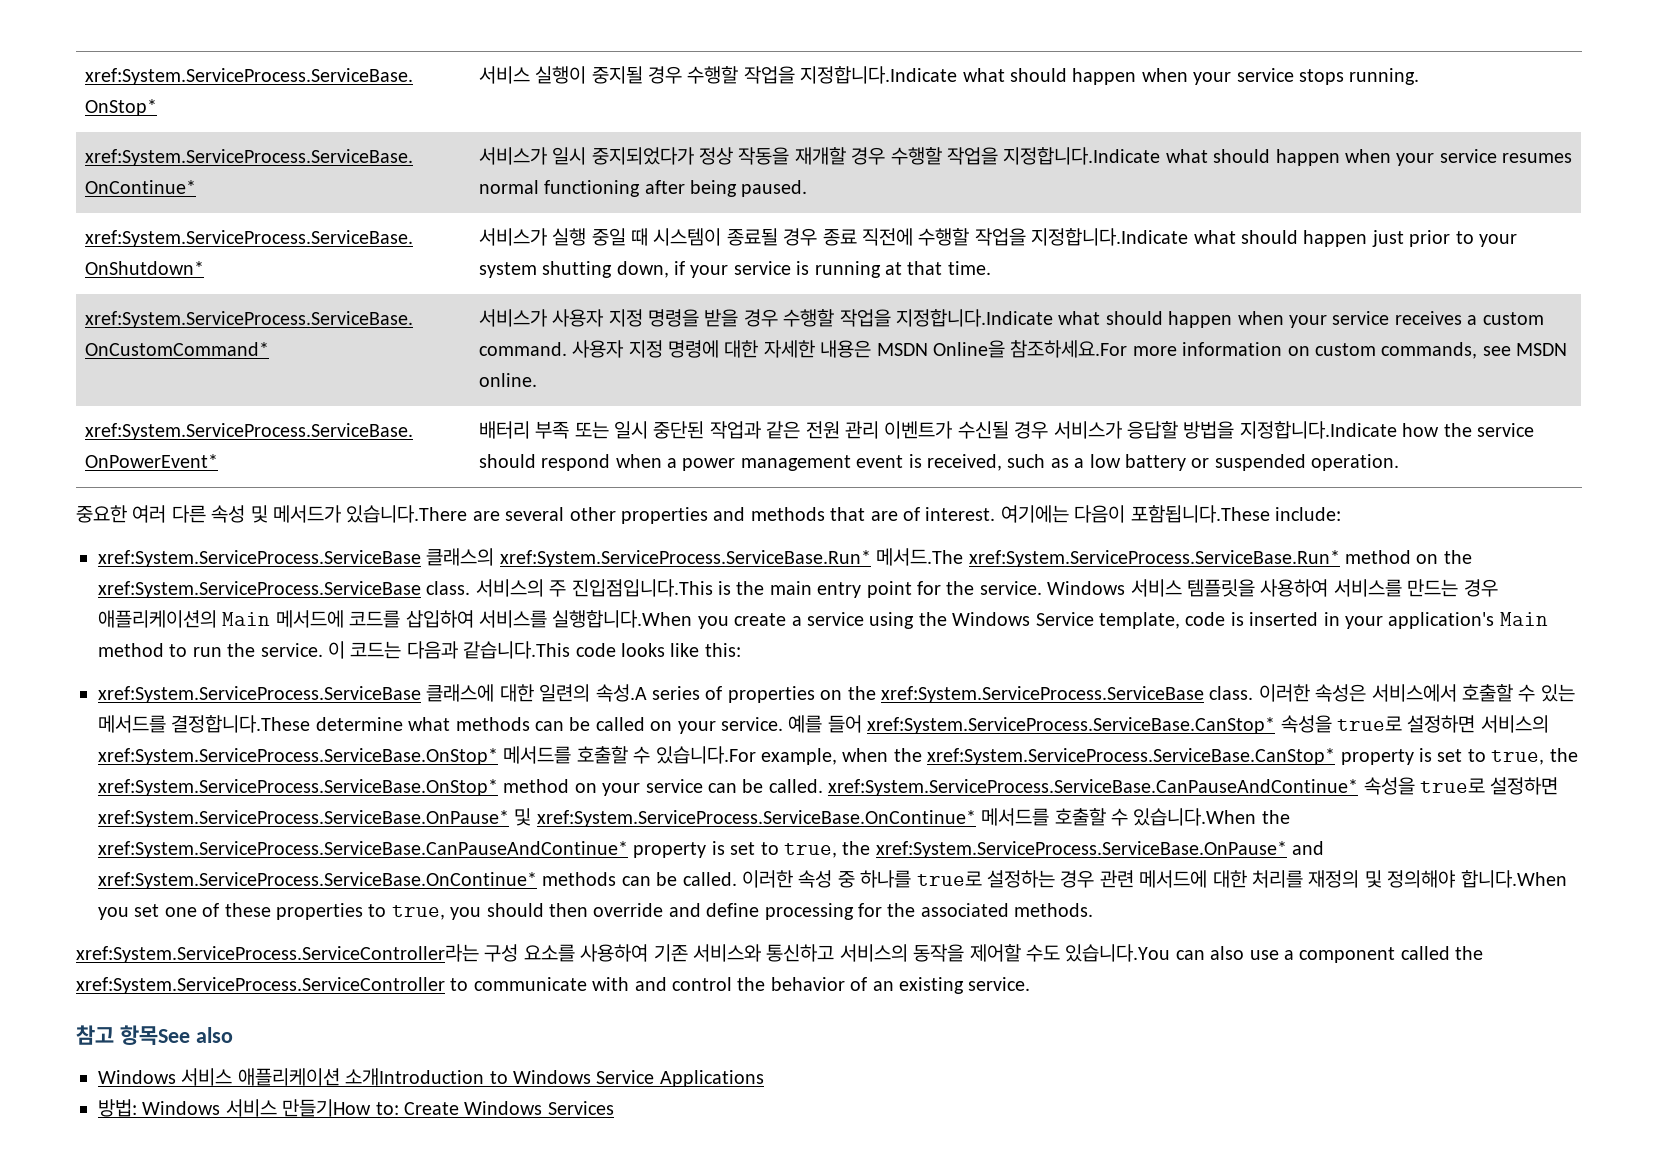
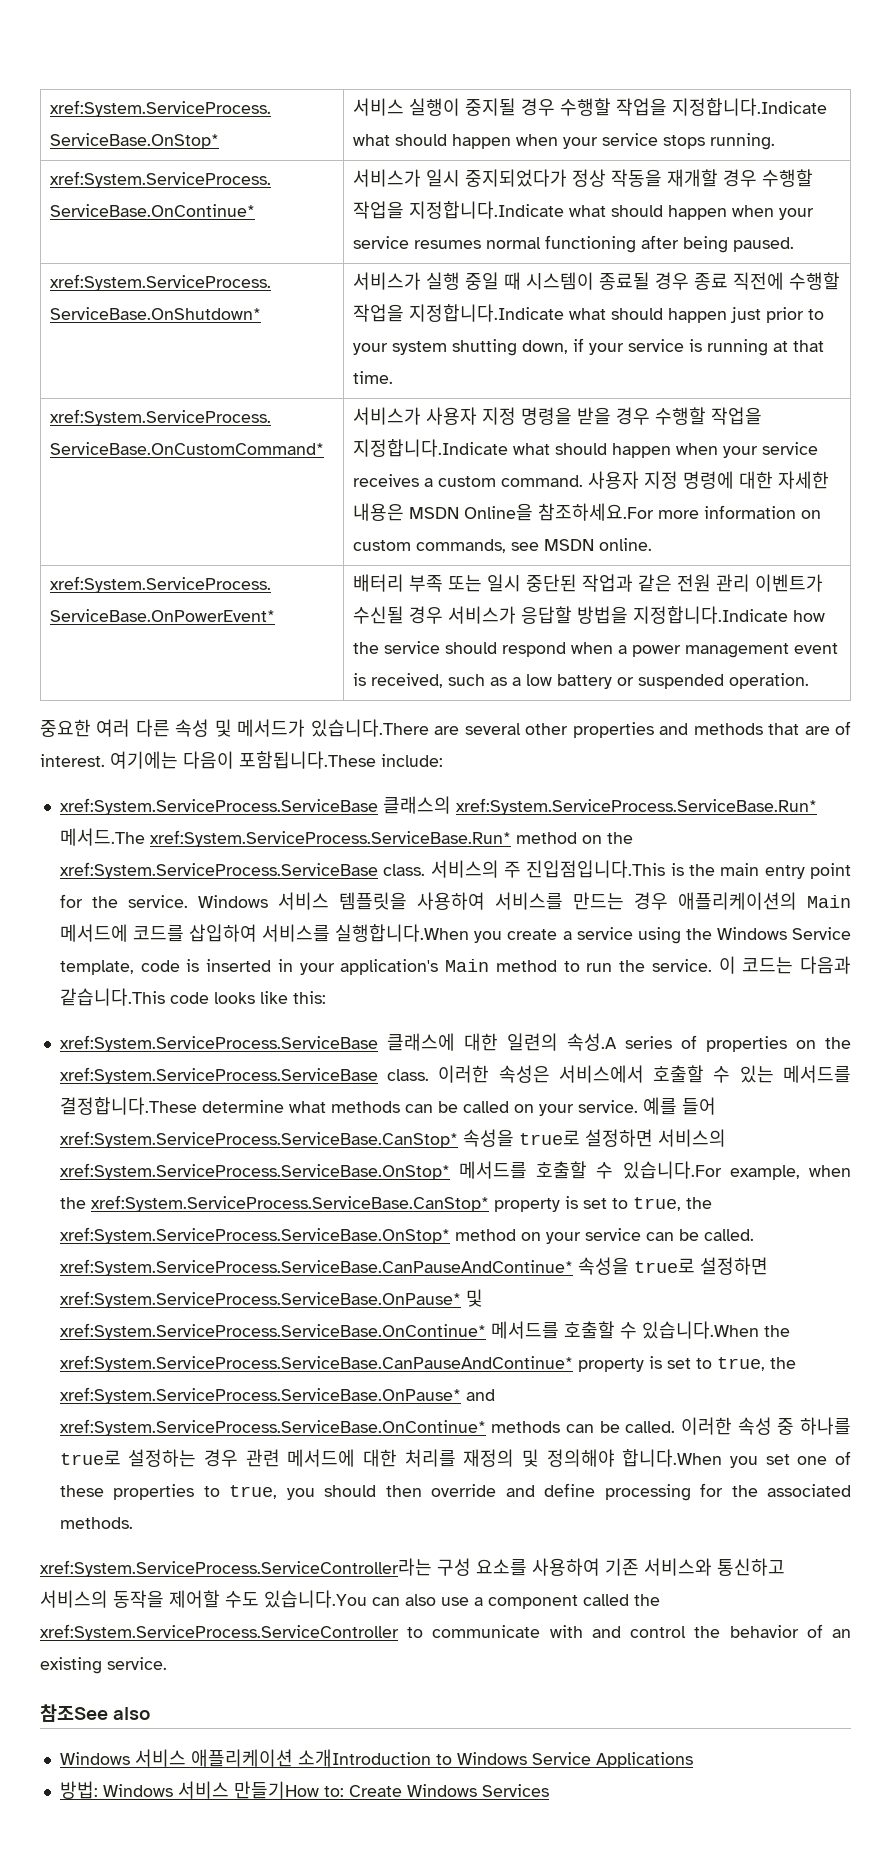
[76,1025,190,1045] 참고 항목See -> [40,1704,108,1722] 참조See

